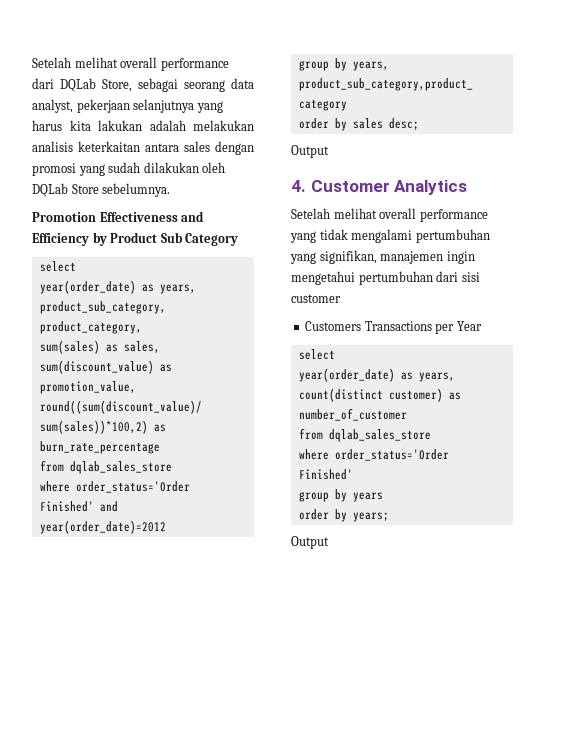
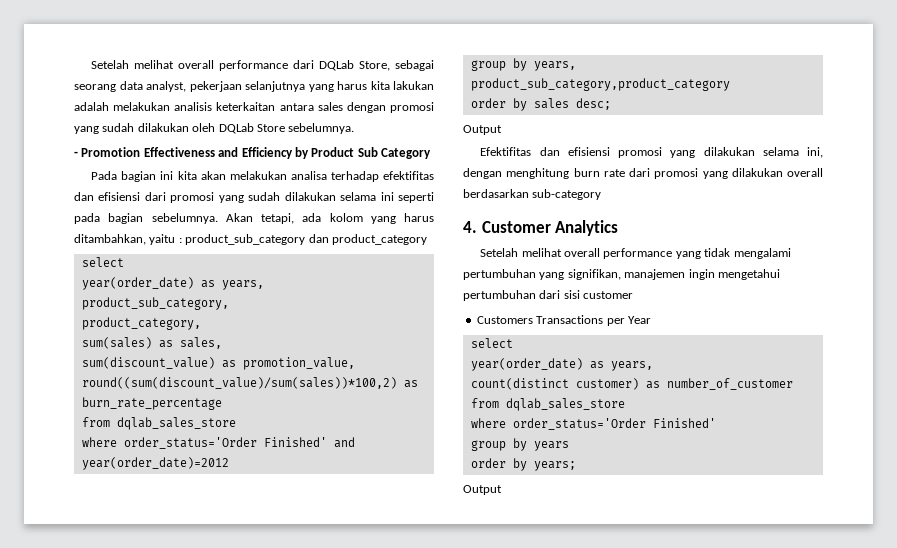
(171, 190) none -> [74,151,78,157] -
(239, 239) none -> [91,171,434,182] [74,192,435,203] [74,213,434,224] [74,234,427,245] // Pada bagian ini kita akan melakukan analisa terhadap efektifitas dan efisiensi dari promosi yang sudah dilakukan selama ini seperti pada bagian sebelumnya. Akan tetapi, ada kolom yang harus ditambahkan, yaitu : product_sub_category dan product_category
(329, 151) none -> [480,147,823,158] [463,168,823,179] [463,189,602,200] // Efektifitas dan efisiensi promosi yang dilakukan selama ini, dengan menghitung burn rate dari promosi yang dilakukan overall berdasarkan sub-category

